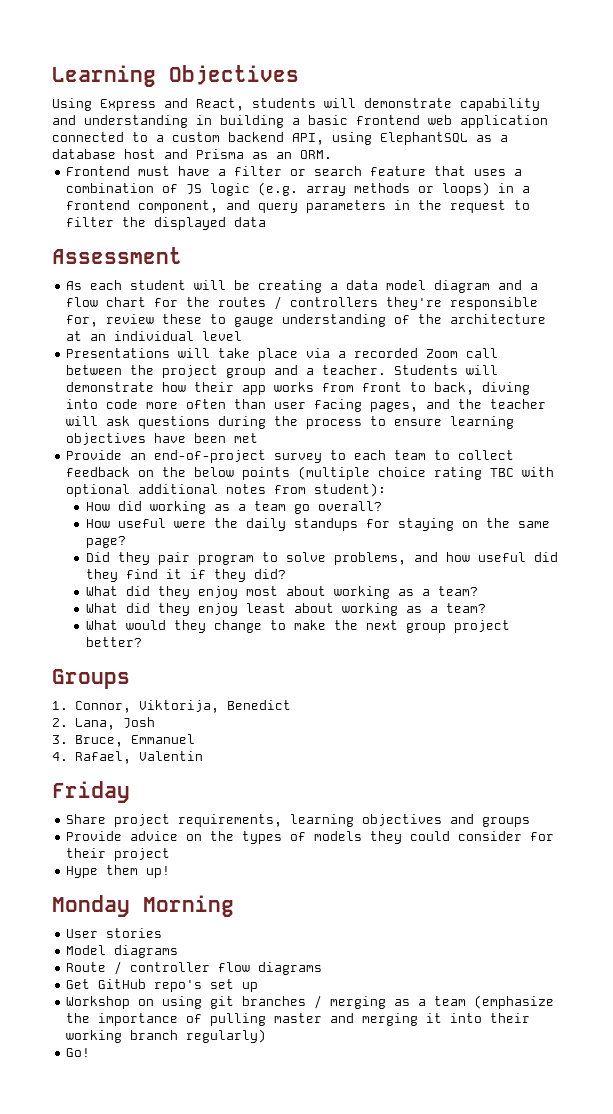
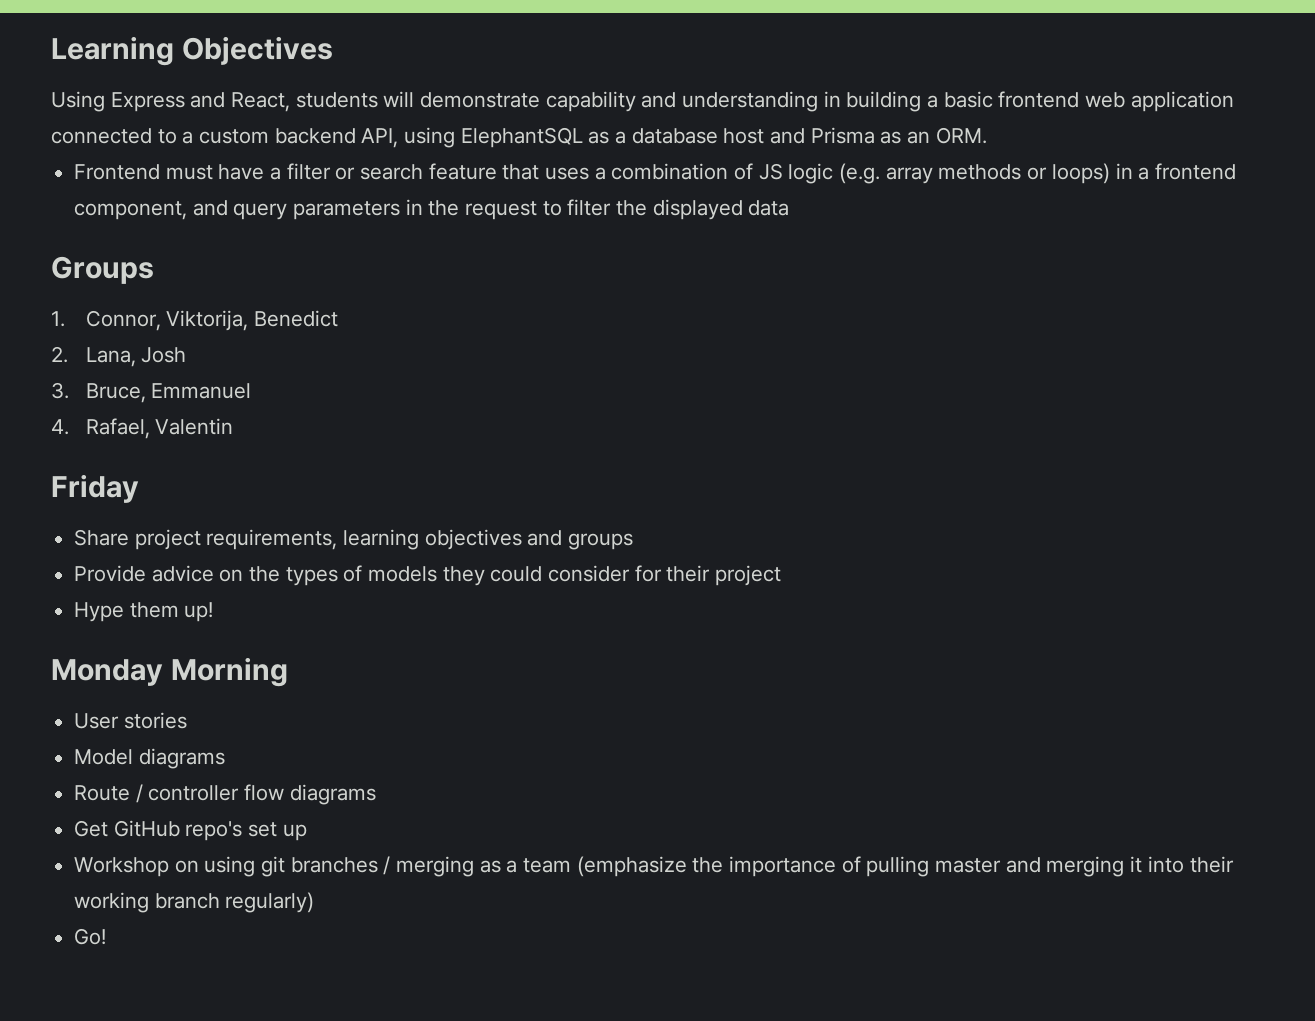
[52,247,182,264] [66,280,539,293] [66,296,539,310] [66,314,547,327] [66,331,243,341] [66,348,499,361] [66,365,499,378] [66,382,531,395] [66,399,547,412] [66,416,515,429] [66,433,259,445] [66,450,515,463] [66,466,555,480] [66,483,387,497] [86,501,383,514] [86,518,551,531] [86,536,127,548] [86,552,559,565] [86,569,287,582] [86,586,479,599] [86,603,487,616] [86,620,511,633] [86,637,143,647] // Assessment // As each student will be creating a data model diagram and a flow chart for the routes / controllers they're responsible for, review these to gauge understanding of the architecture at an individual level // Presentations will take place via a recorded Zoom call between the project group and a teacher. Students will demonstrate how their app works from front to back, diving into code more often than user facing pages, and the teacher will ask questions during the process to ensure learning objectives have been met // Provide an end-of-project survey to each team to collect feedback on the below points (multiple choice rating TBC with optional additional notes from student): // How did working as a team go overall? // How useful were the daily standups for staying on the same page? // Did they pair program to solve problems, and how useful did they find it if they did? // What did they enjoy most about working as a team? // What did they enjoy least about working as a team? // What would they change to make the next group project better? -> (790, 208) none

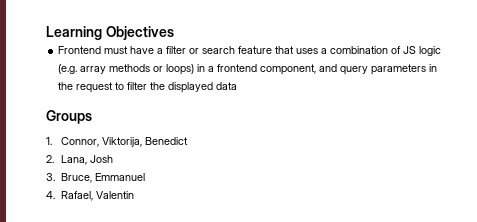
[51,91,1234,112] [51,127,987,148] // Using Express and React, students will demonstrate capability and understanding in building a basic frontend web application connected to a custom backend API, using ElephantSQL as a database host and Prisma as an ORM. -> (174, 33) none
[51,474,139,503] [74,529,634,550] [74,565,782,586] [74,602,214,622] [51,657,288,687] [74,712,187,729] [74,748,225,769] [74,784,376,805] [74,820,307,841] [74,856,1234,877] [74,892,315,913] [74,928,107,945] // Friday // Share project requirements, learning objectives and groups // Provide advice on the types of models they could consider for their project // Hype them up! // Monday Morning // User stories // Model diagrams // Route / controller flow diagrams // Get GitHub repo's set up // Workshop on using git branches / merging as a team (emphasize the importance of pulling master and merging it into their working branch regularly) // Go! -> (134, 195) none

